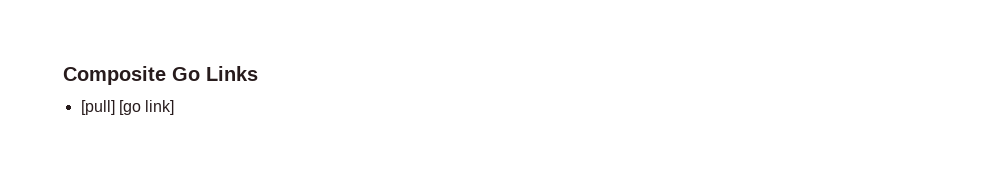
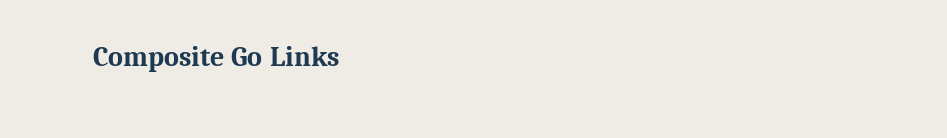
[80,100,175,115] // [pull] [go link] -> (339, 56) none

